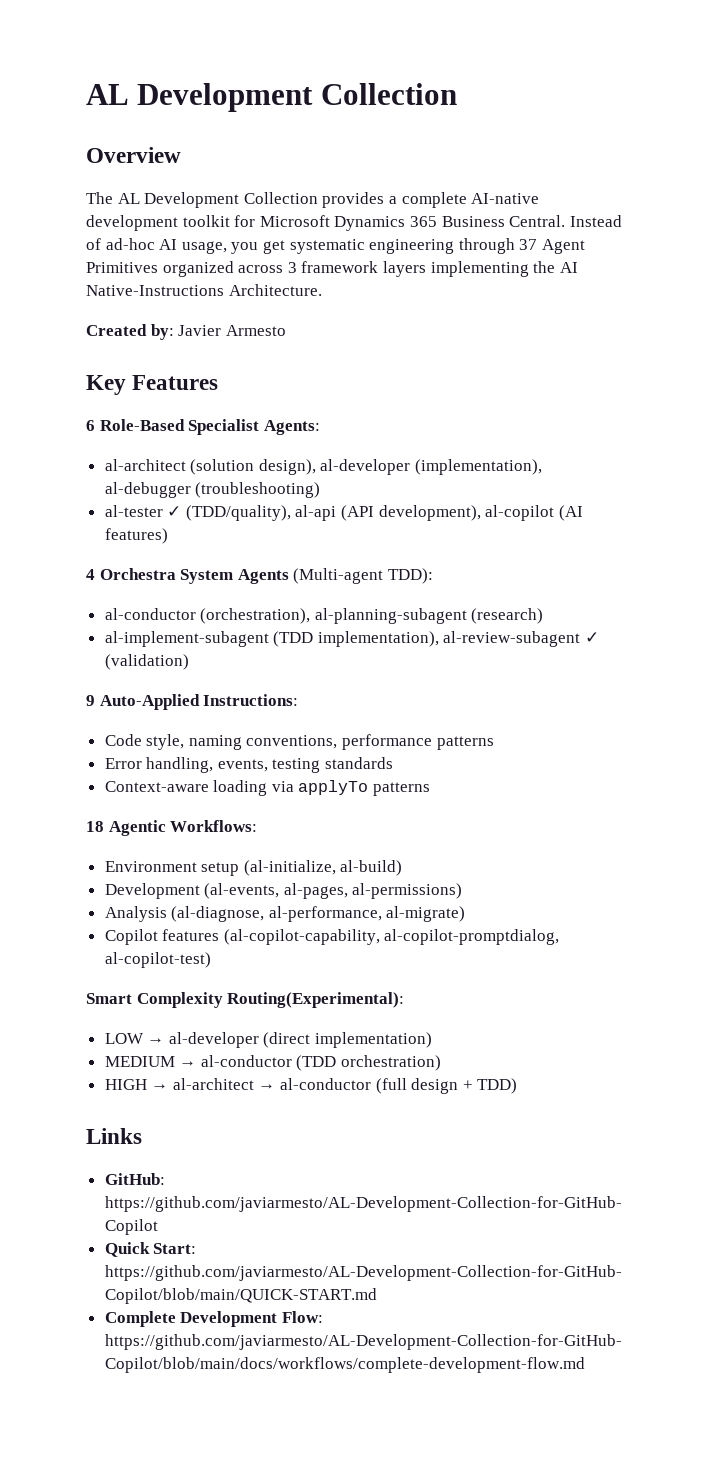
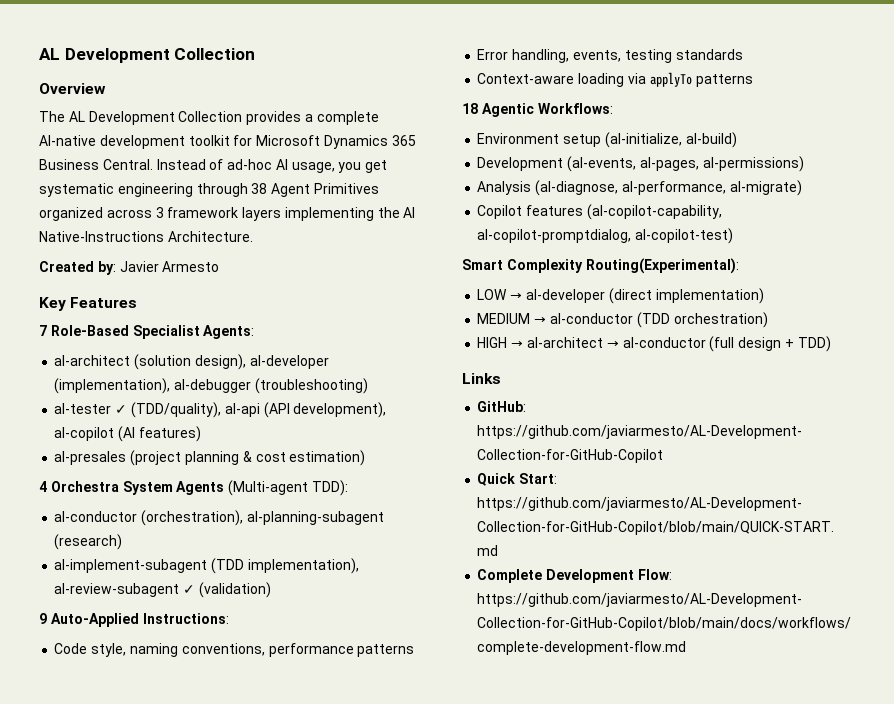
[519,239,538,250] 37 -> [251,183,268,194] 38
[86,420,95,431] 6 -> [39,325,47,336] 7
(168, 536) none -> [54,450,366,466] // al-presales (project planning & cost estimation)

